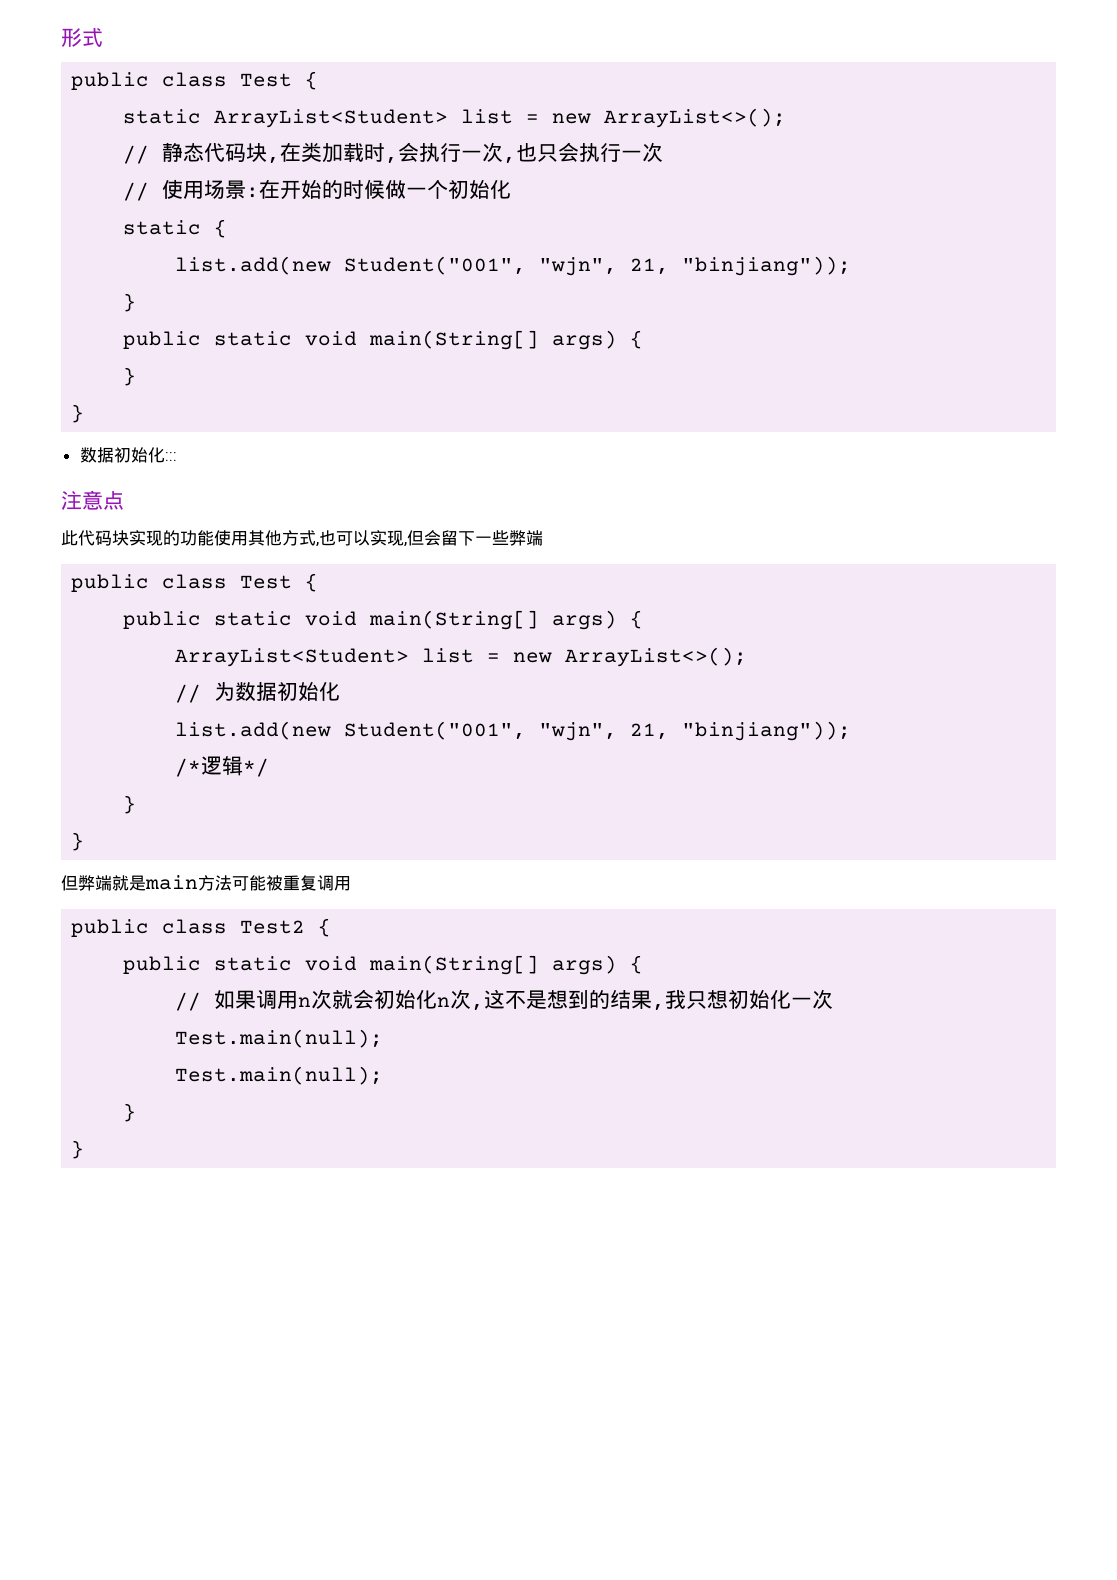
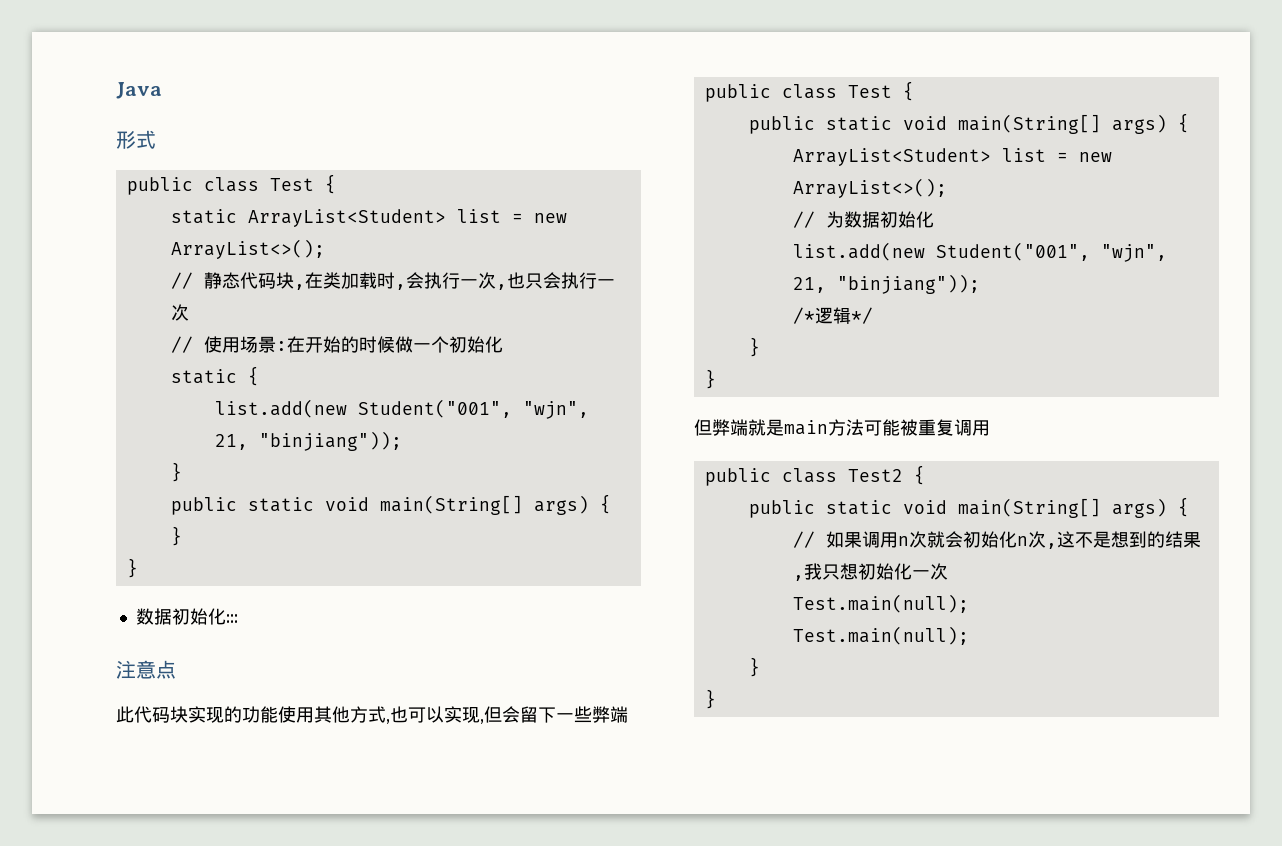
(61, 37) none -> [116,82,162,99] Java //

